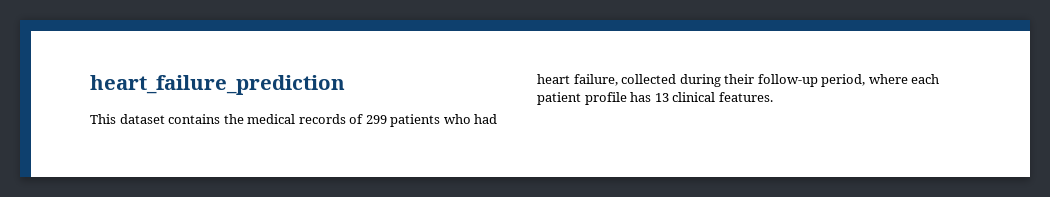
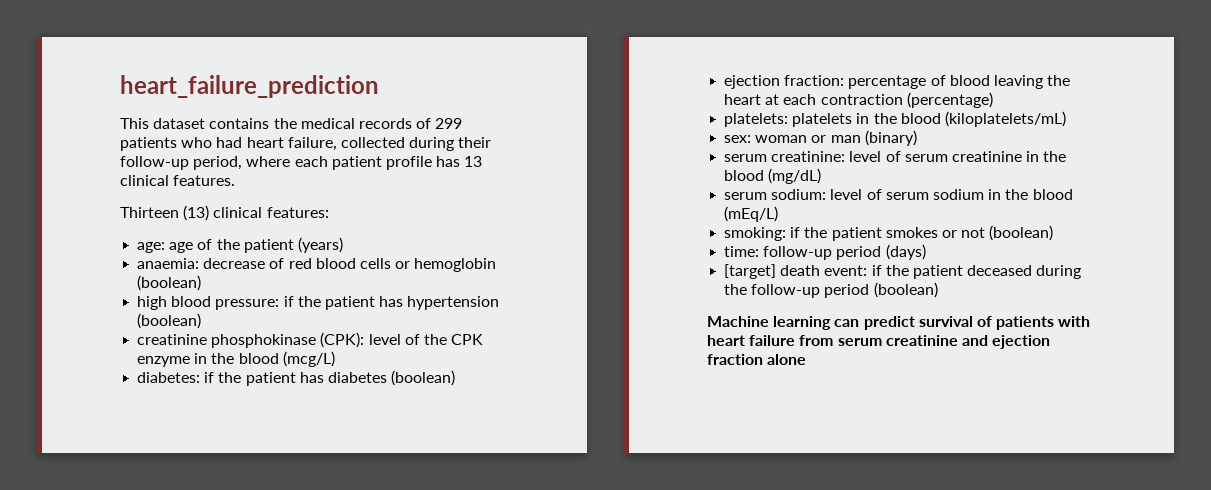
(773, 97) none -> [120,205,329,221] [137,237,343,253] [137,258,497,272] [137,275,202,291] [137,296,500,310] [137,313,202,329] [137,332,484,348] [137,351,335,367] [137,370,456,386] [724,75,1071,89] [724,92,993,108] [724,111,1066,127] [724,130,917,146] [724,151,1067,162] [724,168,822,184] [724,189,1073,200] [724,206,779,222] [724,225,1054,241] [724,244,926,260] [724,264,1082,279] [724,282,938,298] [707,316,1091,330] [707,335,1051,349] [707,354,807,365] // Thirteen (13) clinical features: // age: age of the patient (years) // anaemia: decrease of red blood cells or hemoglobin (boolean) // high blood pressure: if the patient has hypertension (boolean) // creatinine phosphokinase (CPK): level of the CPK enzyme in the blood (mcg/L) // diabetes: if the patient has diabetes (boolean) // ejection fraction: percentage of blood leaving the heart at each contraction (percentage) // platelets: platelets in the blood (kiloplatelets/mL) // sex: woman or man (binary) // serum creatinine: level of serum creatinine in the blood (mg/dL) // serum sodium: level of serum sodium in the blood (mEq/L) // smoking: if the patient smokes or not (boolean) // time: follow-up period (days) // [target] death event: if the patient deceased during the follow-up period (boolean) // Machine learning can predict survival of patients with heart failure from serum creatinine and ejection fraction alone

